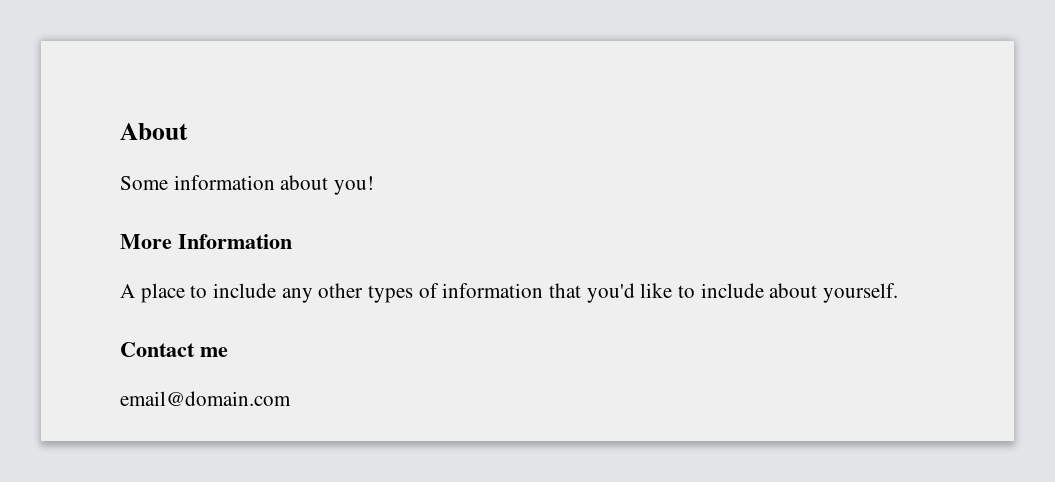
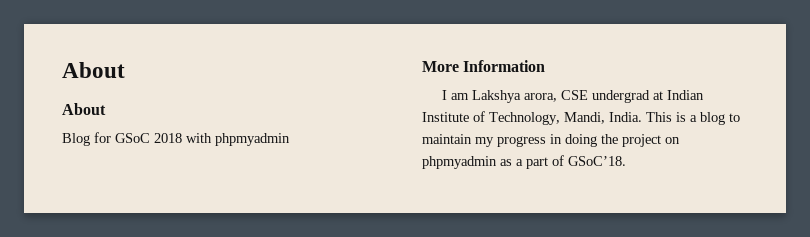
[120,123,188,140] [120,175,375,195] [120,234,292,249] [120,283,899,303] [120,342,228,357] [120,391,291,406] About // Some information about you! // More Information // A place to include any other types of information that you'd like to include about yourself. // Contact me // email@domain.com -> [62,62,125,78] [62,103,106,115] [62,132,290,146] [422,60,546,72] [441,90,704,103] [422,111,740,125] [422,134,680,147] [422,155,626,169] About // About // Blog for GSoC 2018 with phpmyadmin // More Information // I am Lakshya arora, CSE undergrad at Indian Institute of Technology, Mandi, India. This is a blog to maintain my progress in doing the project on phpmyadmin as a part of GSoC’18.

